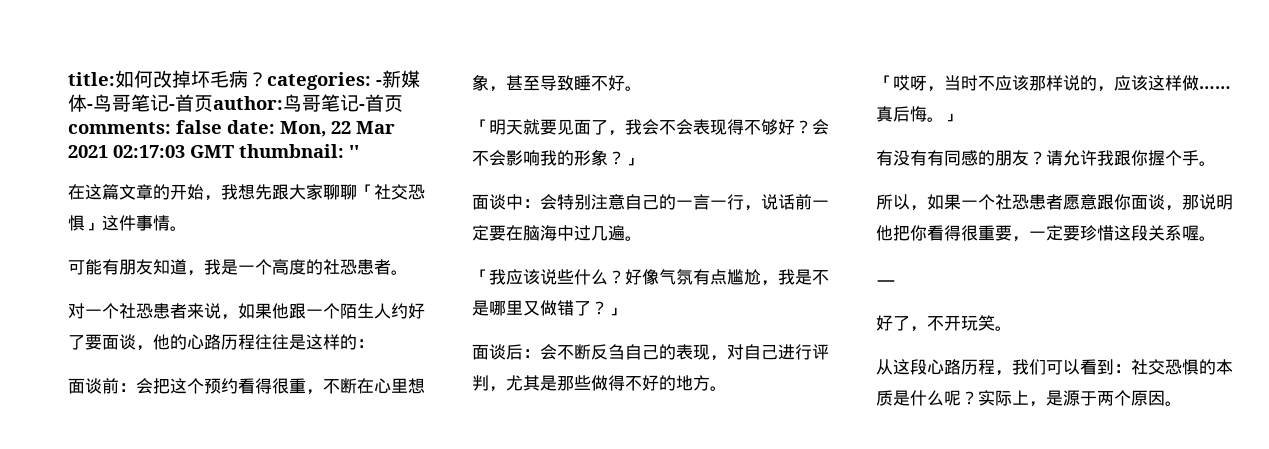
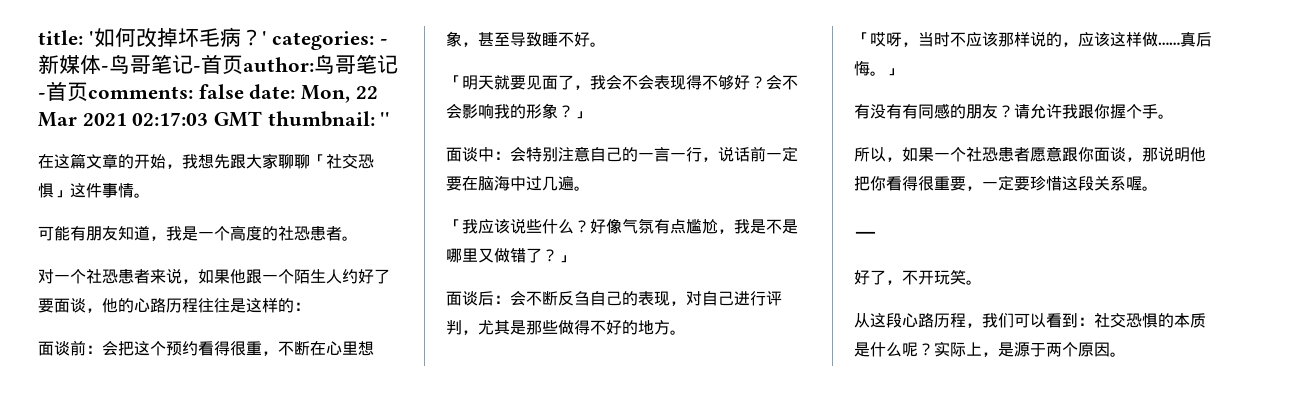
(115, 79) none -> [88,31,94,45] '
(267, 79) none -> [261,31,267,45] '

